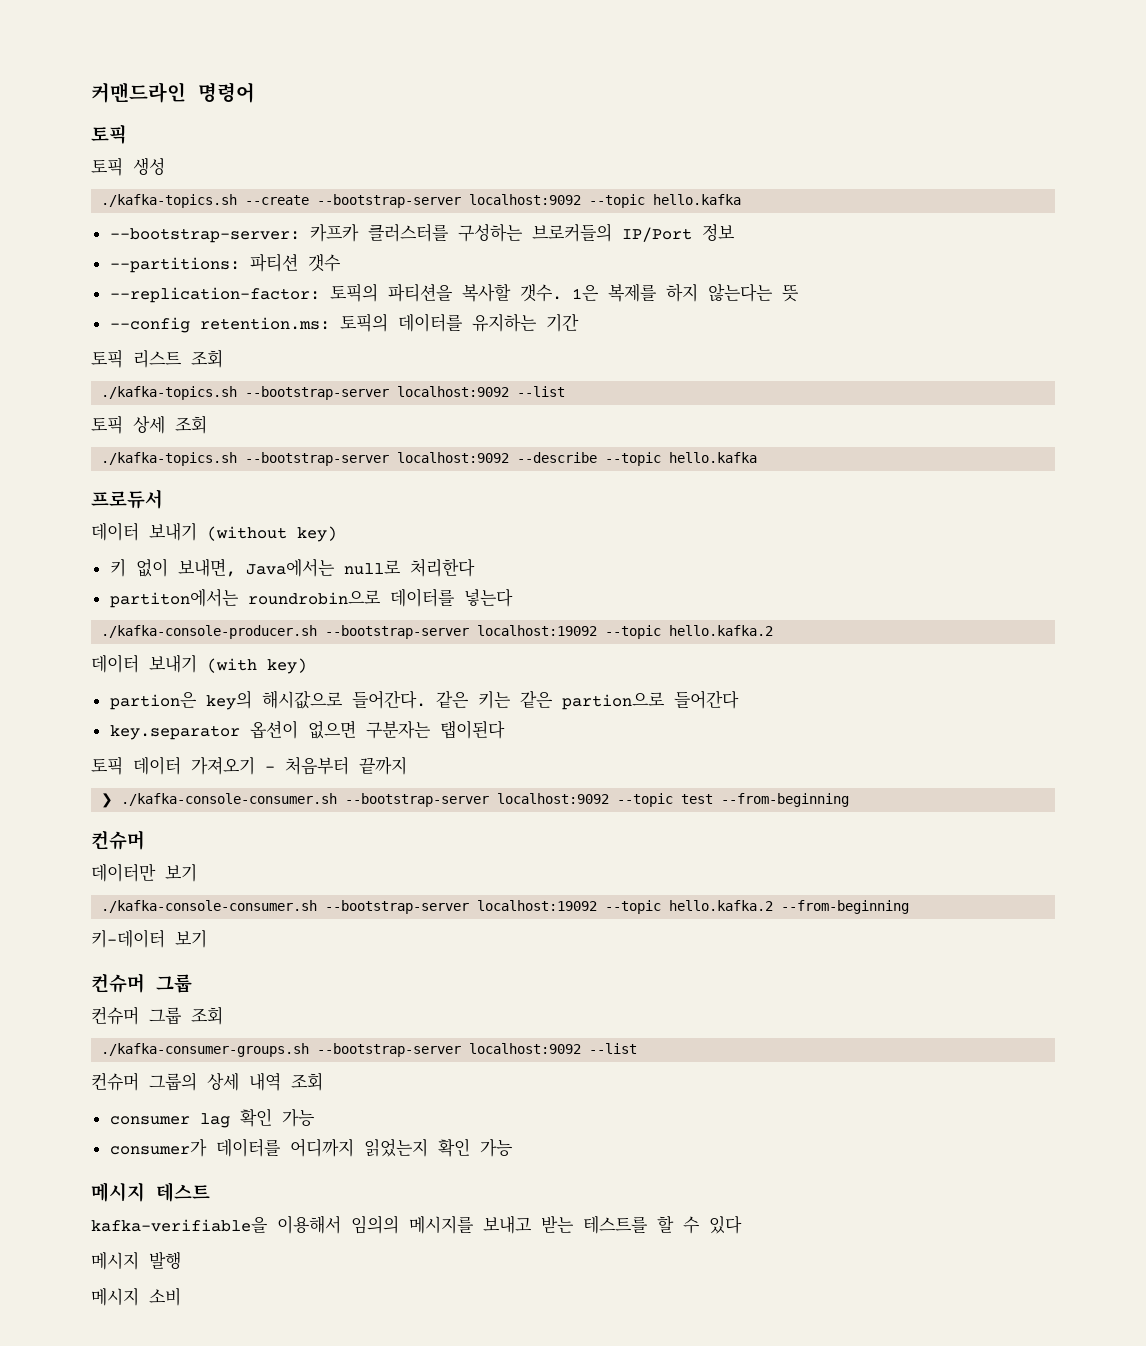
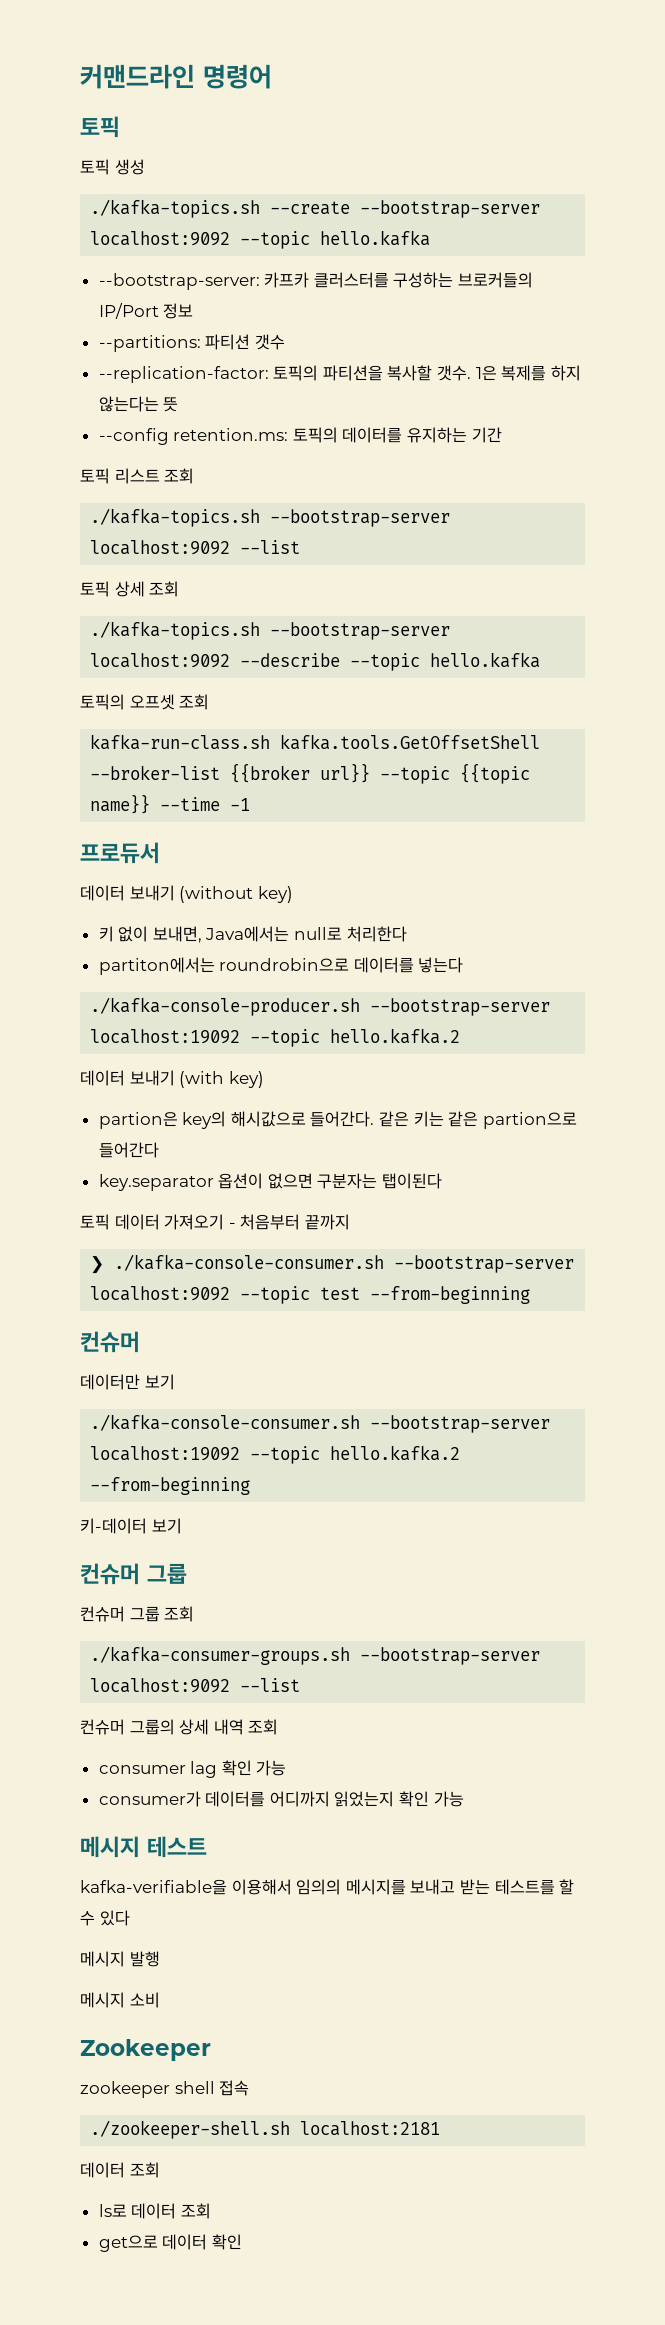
(758, 457) none -> [80,694,210,710] [90,734,541,750] [90,763,531,784] [90,794,251,814] // 토픽의 오프셋 조회 // kafka-run-class.sh kafka.tools.GetOffsetShell --broker-list {{broker url}} --topic {{topic name}} --time -1
(181, 1296) none -> [80,2039,211,2061] [80,2080,250,2098] [90,2120,441,2139] [80,2162,160,2178] [98,2203,211,2219] [98,2234,242,2252] // Zookeeper // zookeeper shell 접속 // ./zookeeper-shell.sh localhost:2181 // 데이터 조회 // ls로 데이터 조회 // get으로 데이터 확인

